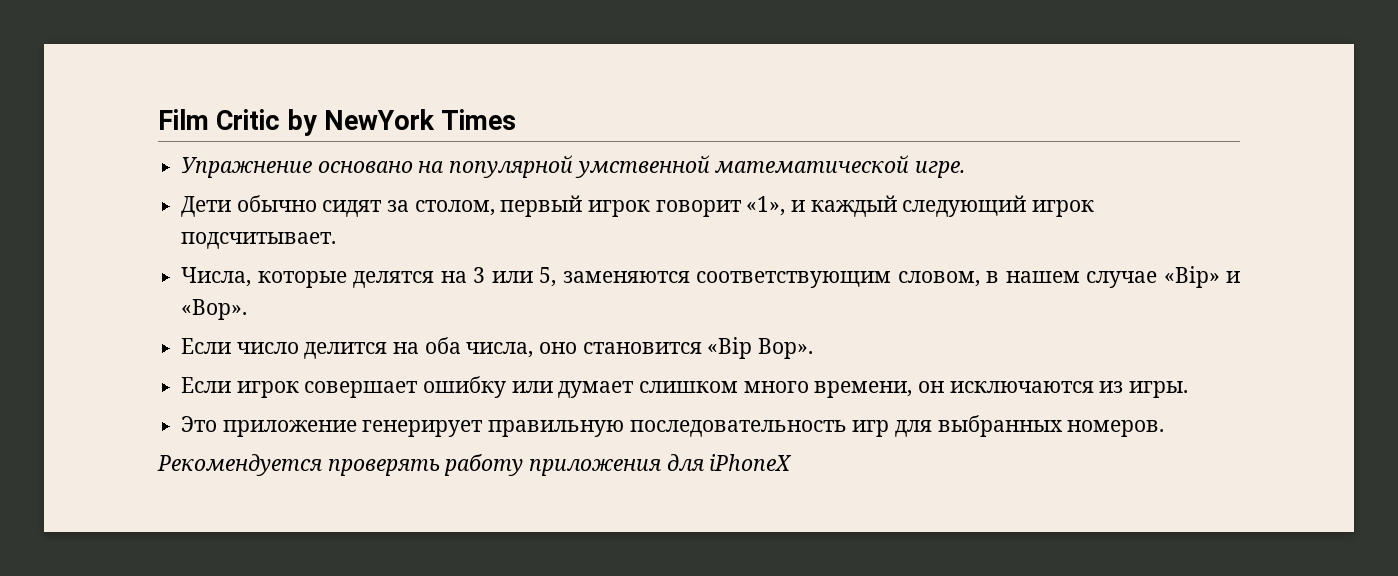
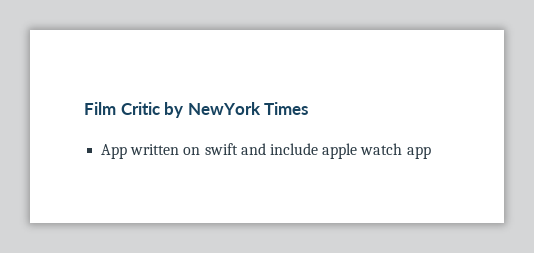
[181,155,966,178] [181,195,1095,217] [181,232,337,249] [181,266,1240,288] [181,299,248,320] [181,337,814,359] [181,376,1189,398] [181,415,1165,437] [157,454,793,476] Упражнение основано на популярной умственной математической игре. // Дети обычно сидят за столом, первый игрок говорит «1», и каждый следующий игрок подсчитывает. // Числа, которые делятся на 3 или 5, заменяются соответствующим словом, в нашем случае «Bip» и «Bop». // Если число делится на оба числа, оно становится «Bip Bop». // Если игрок совершает ошибку или думает слишком много времени, он исключаются из игры. // Это приложение генерирует правильную последовательность игр для выбранных номеров. // Рекомендуется проверять работу приложения для iPhoneX -> [101,143,431,159] App written on swift and include apple watch app

